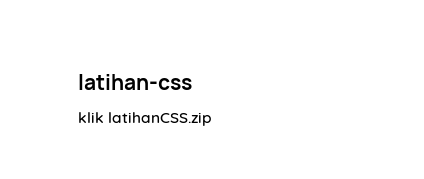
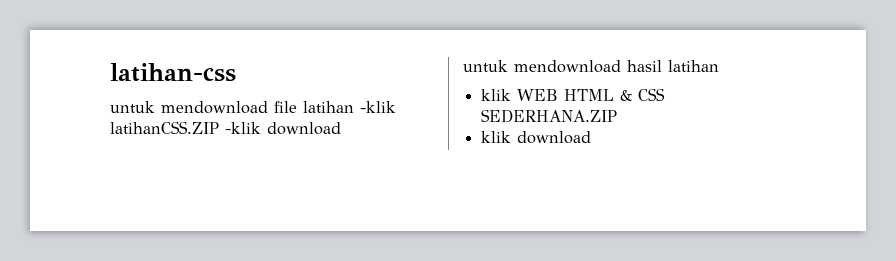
[78,112,213,126] klik latihanCSS.zip -> [110,101,396,114] [110,121,341,135] [463,60,719,73] [481,88,666,101] [481,109,618,123] [481,131,592,144] untuk mendownload file latihan -klik latihanCSS.ZIP -klik download // untuk mendownload hasil latihan // klik WEB HTML & CSS SEDERHANA.ZIP // klik download

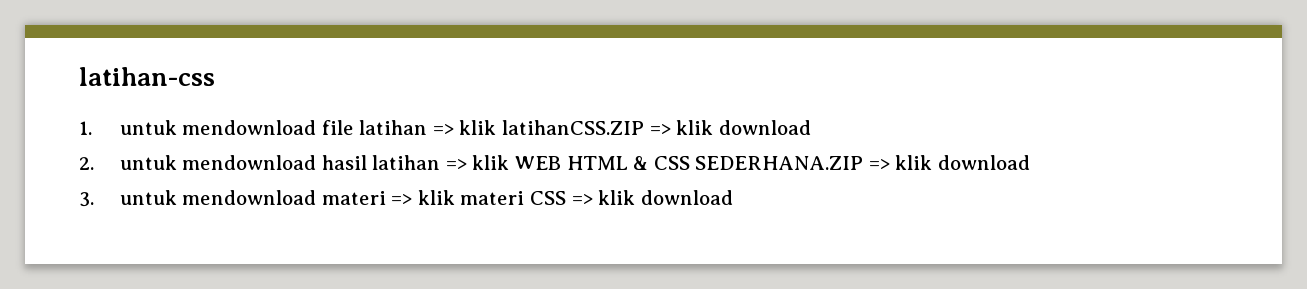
(236, 72) none -> [79,121,92,135] 1.
[360,101,396,113] [110,121,341,135] -klik latihanCSS.ZIP -klik download // -> [432,120,811,135] [79,157,94,170] => klik latihanCSS.ZIP => klik download // 2.
(719, 66) // -> [445,159,467,170] =>
[481,131,592,144] // klik download -> [868,155,1030,170] [79,190,733,207] => klik download // 3. untuk mendownload materi => klik materi CSS => klik download

